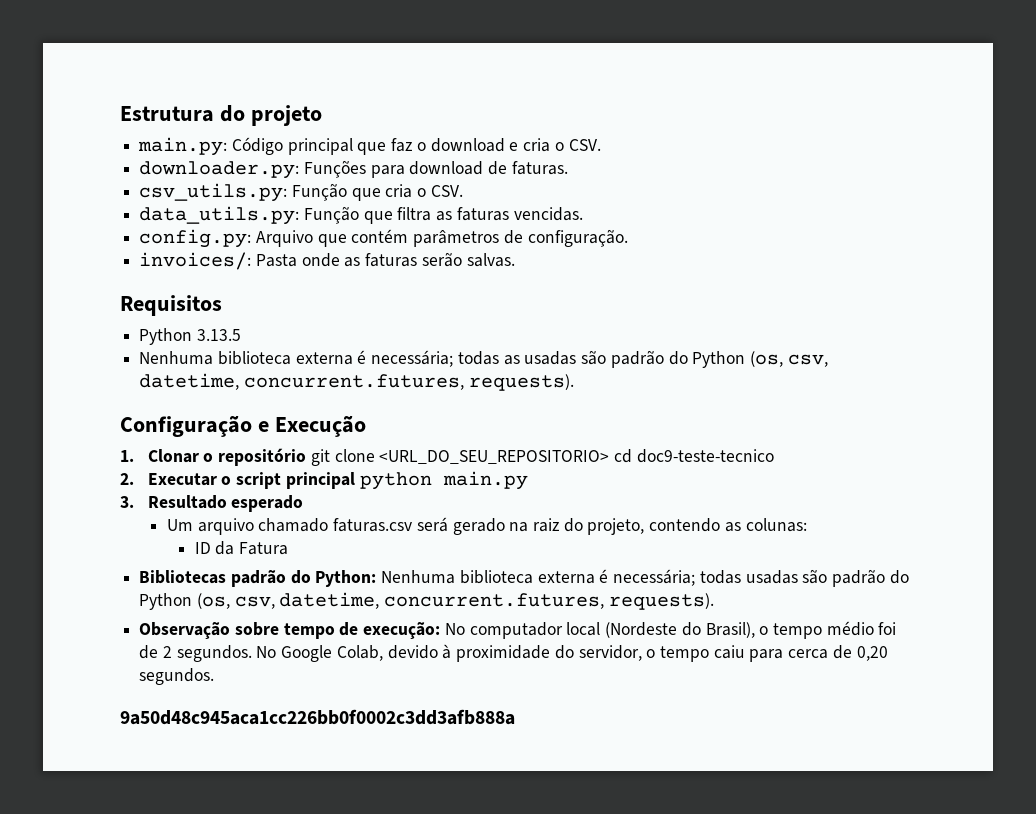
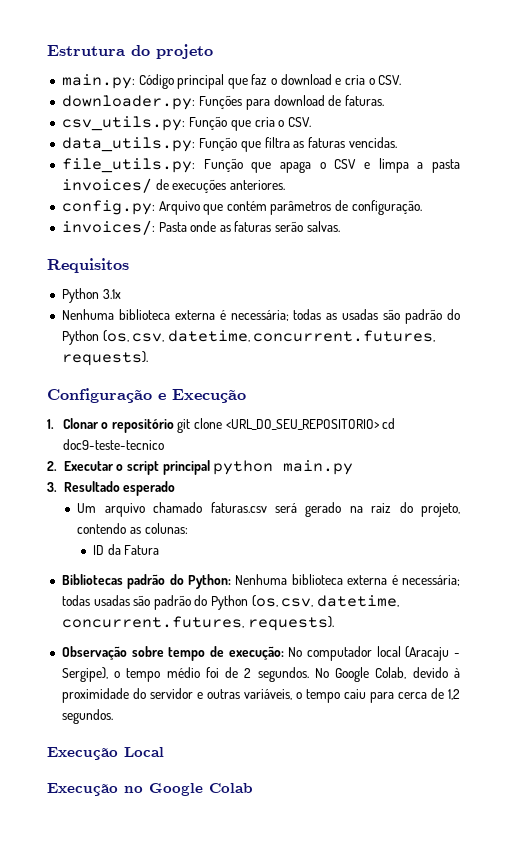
(583, 214) none -> [61,158,460,173] [61,178,285,193] // file_utils.py: Função que apaga o CSV e limpa a pasta invoices/ de execuções anteriores.
[196,329,241,341] 3.13.5 -> [102,289,121,299] 3.1x
[605,622,755,638] (Nordeste do Brasil), -> [405,646,460,661] [61,667,108,682] (Aracaju - Sergipe),
[578,645,642,661] servidor, -> [149,688,292,700] servidor e outras variáveis,
[856,646,888,661] 0,20 -> [447,689,460,700] 1,2
[120,709,515,725] 9a50d48c945aca1cc226bb0f0002c3dd3afb888a -> [47,747,164,760] [47,783,253,796] Execução Local // Execução no Google Colab

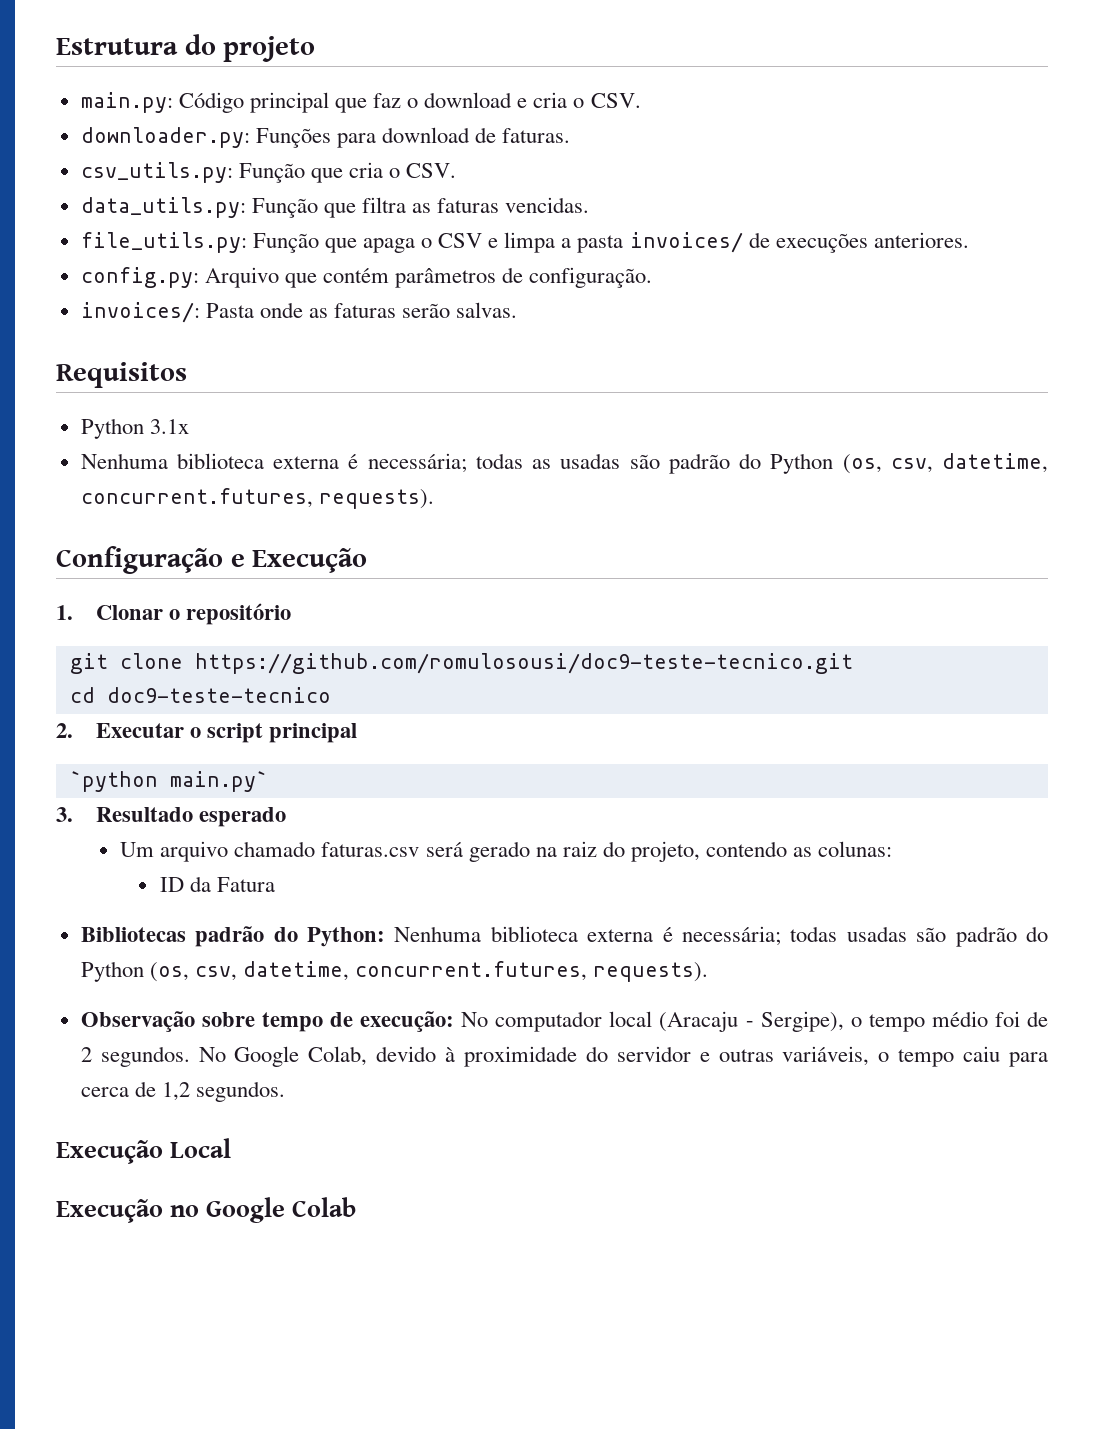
(174, 426) none -> (291, 614) //
[225,419,380,430] <URL_DO_SEU_REPOSITORIO> -> [194,653,853,674] https://github.com/romulosousi/doc9-teste-tecnico.git //
[213,460,354,475] python main.py -> [69,771,268,792] // `python main.py`

